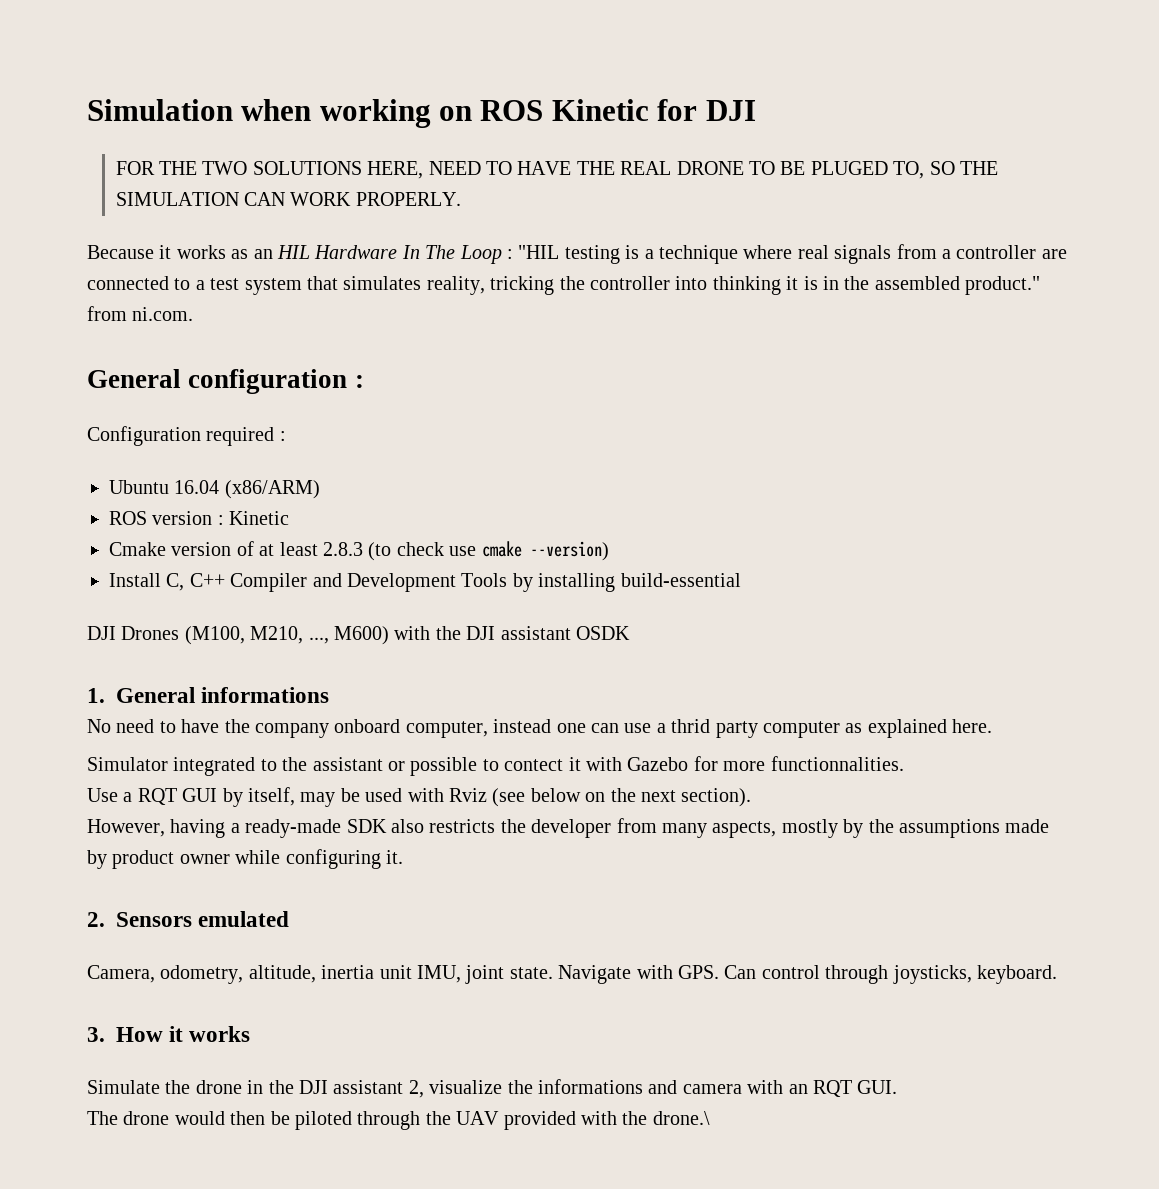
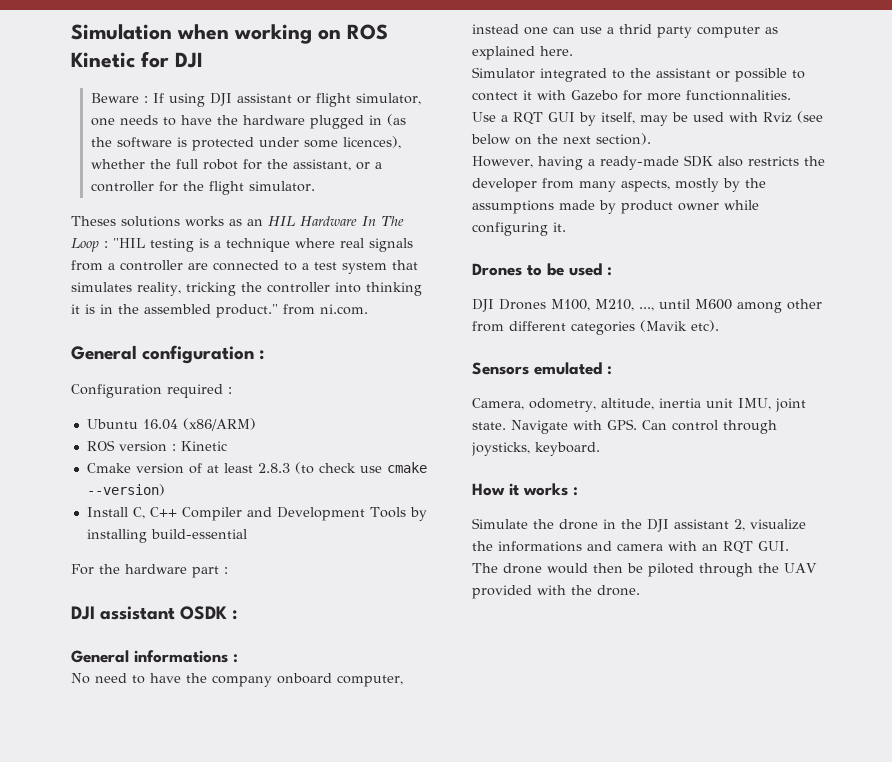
[115,161,999,179] [115,192,461,206] [87,245,172,259] FOR THE TWO SOLUTIONS HERE, NEED TO HAVE THE REAL DRONE TO BE PLUGED TO, SO THE SIMULATION CAN WORK PROPERLY. // Because it -> [90,93,421,107] [90,114,406,129] [90,136,401,151] [90,159,382,171] [90,181,315,195] [71,216,180,227] Beware : If using DJI assistant or flight simulator, one needs to have the hardware plugged in (as the software is protected under some licences), whether the full robot for the assistant, or a controller for the flight simulator. // Theses solutions
[87,626,461,645] DJI Drones (M100, M210, ..., M600) with the -> [71,564,228,578] For the hardware part : //
[87,688,105,703] // 1. -> [232,610,238,620] : //
(329, 695) none -> [233,654,238,663] :
[87,912,105,927] 2. -> [472,263,612,276] [472,299,822,313] [472,320,719,335] Drones to be used : // DJI Drones M100, M210, ..., until M600 among other from different categories (Mavik etc). //
(289, 919) none -> [607,366,612,375] :
[87,1027,105,1042] 3. -> (600, 449) none
(251, 1034) none -> [573,487,578,496] :
[652,1111,710,1125] drone.\ -> [597,585,640,596] drone.

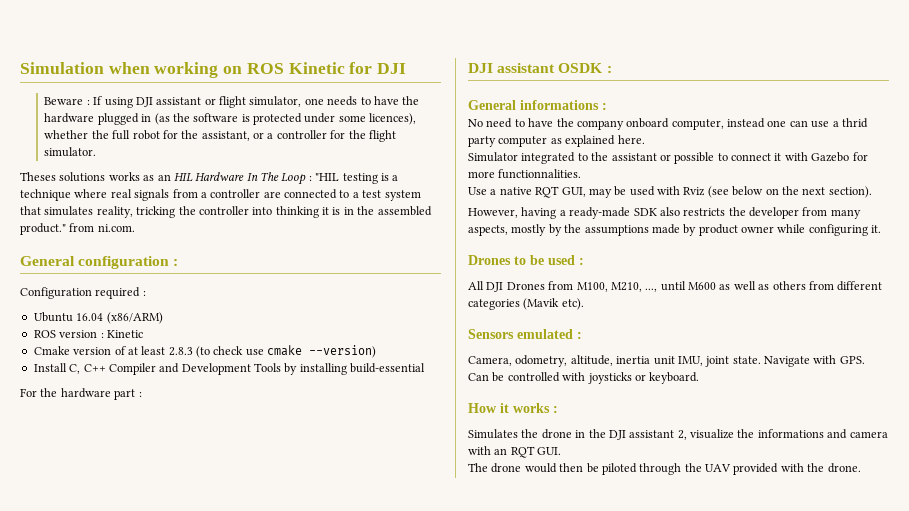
[472,92,518,101] contect -> [731,153,771,161] connect
[513,112,635,126] RQT GUI by itself, -> [499,186,586,198] native RQT GUI,
(612, 271) none -> [468,281,484,290] All
(546, 304) none -> [548,281,574,290] from
[737,299,822,313] among other -> [719,281,806,290] as well as others
[672,420,777,434] [471,442,530,456] control through joysticks, -> [492,372,646,384] be controlled with joysticks or
[472,518,528,529] Simulate -> [468,429,518,439] Simulates

